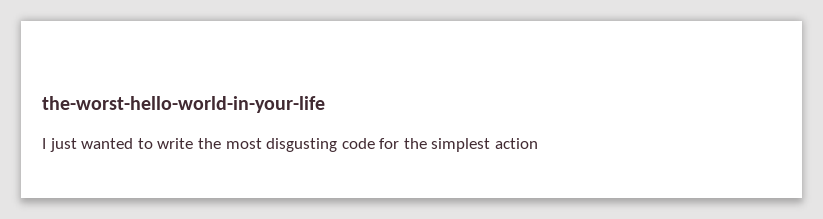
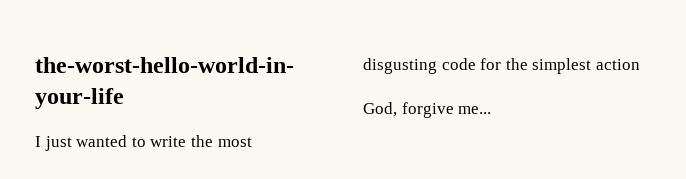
(539, 143) none -> [363,102,492,118] // God, forgive me...

